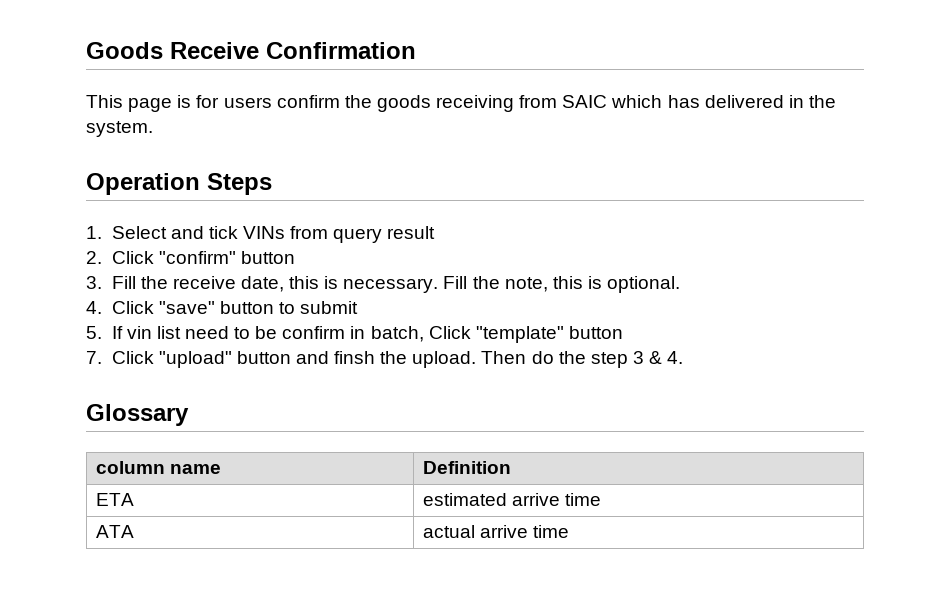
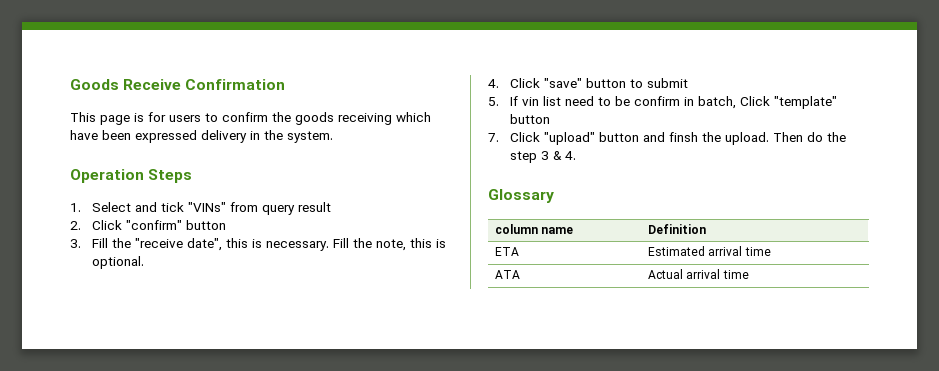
(272, 102) none -> [205,113,218,122] to
[519,95,784,108] from SAIC which has delivered -> [396,112,431,122] [70,130,247,143] which have been expressed delivery
[242,226,285,239] VINs -> [188,202,227,212] "VINs"
[172,276,284,292] receive date, -> [135,238,223,251] "receive date",
[422,493,560,506] estimated arrive -> [648,246,743,256] Estimated arrival
[422,525,528,538] actual arrive -> [648,269,721,279] Actual arrival

